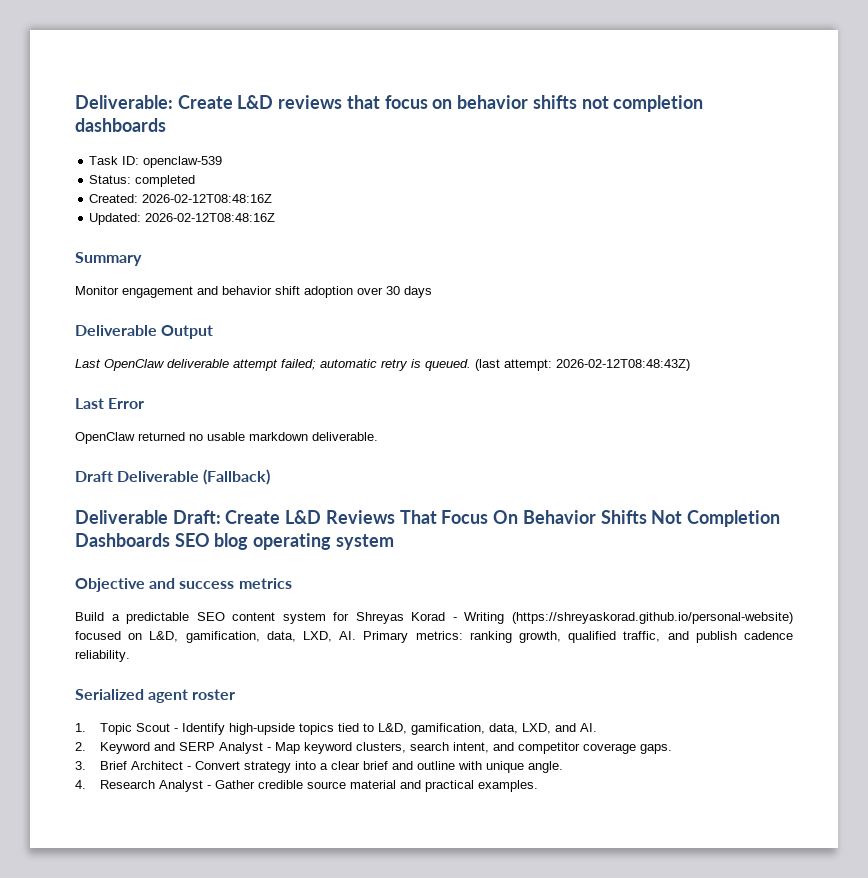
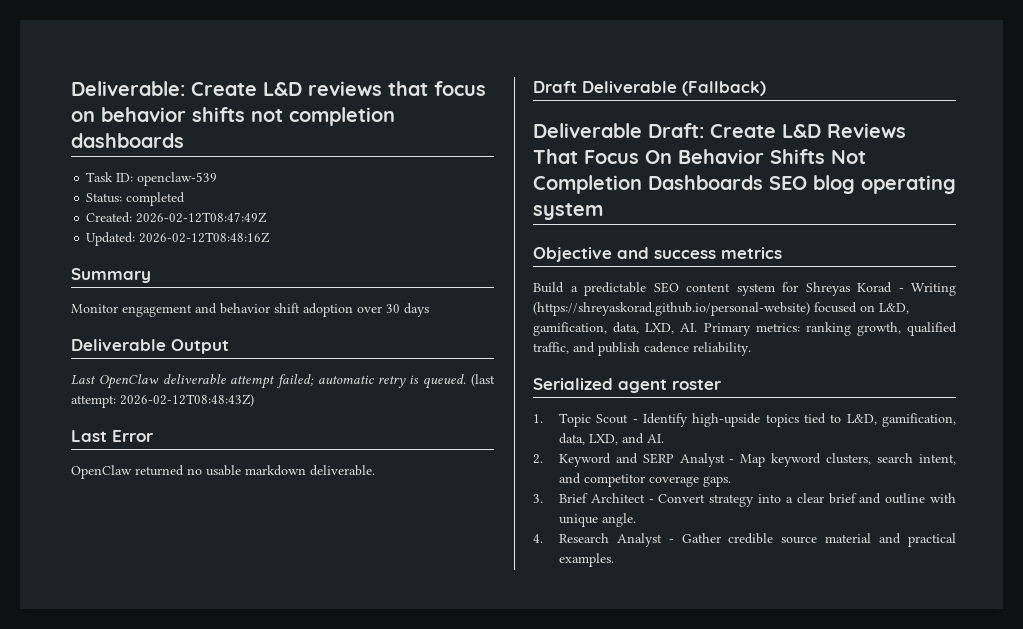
[142,194,273,203] 2026-02-12T08:48:16Z -> [136,212,268,223] 2026-02-12T08:47:49Z

